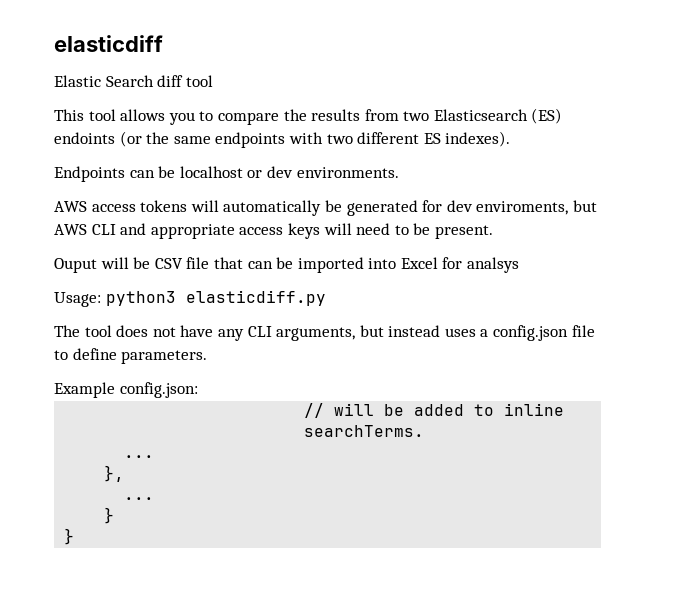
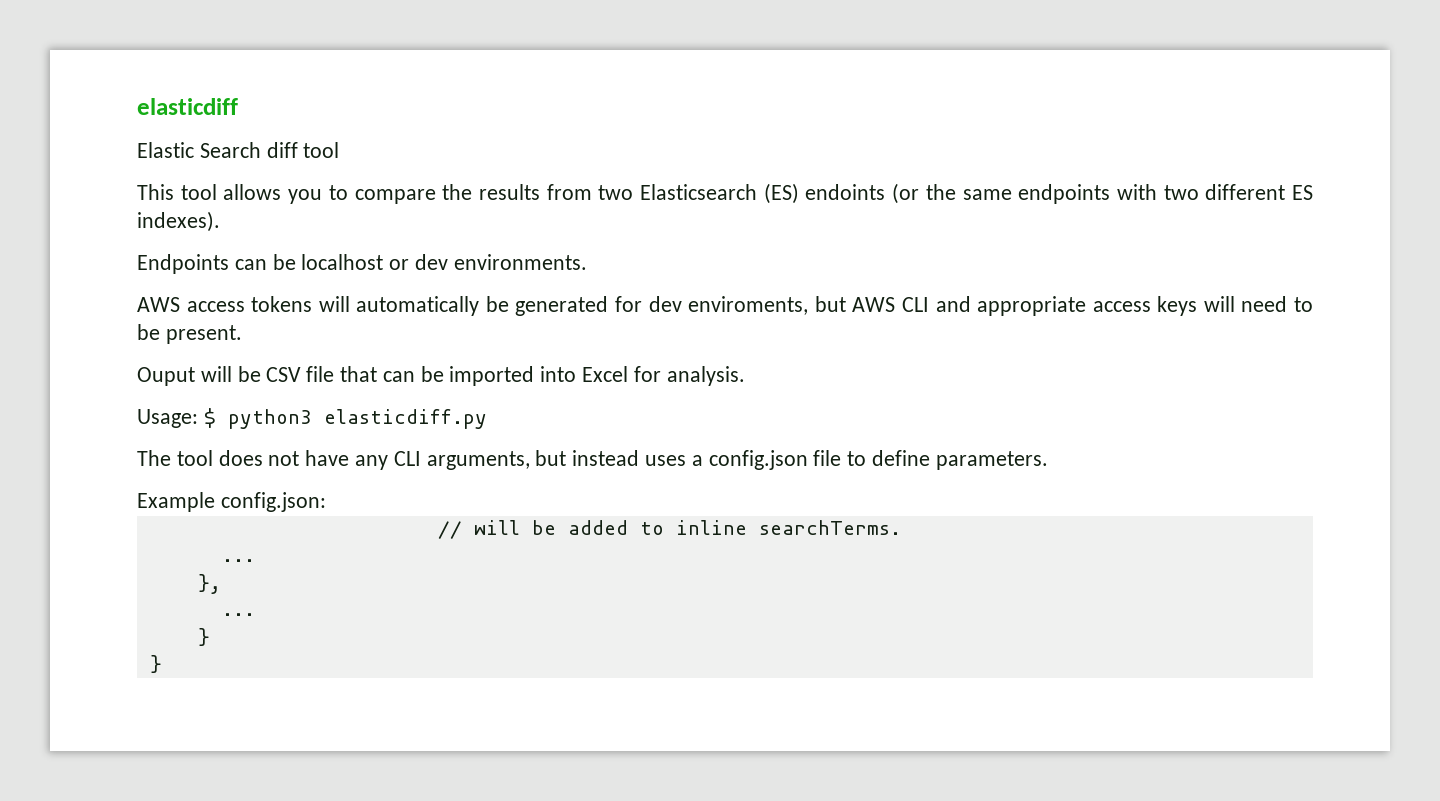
[467,257,520,273] analsys -> [666,366,745,386] analysis.
(101, 299) none -> [203,408,216,428] $

